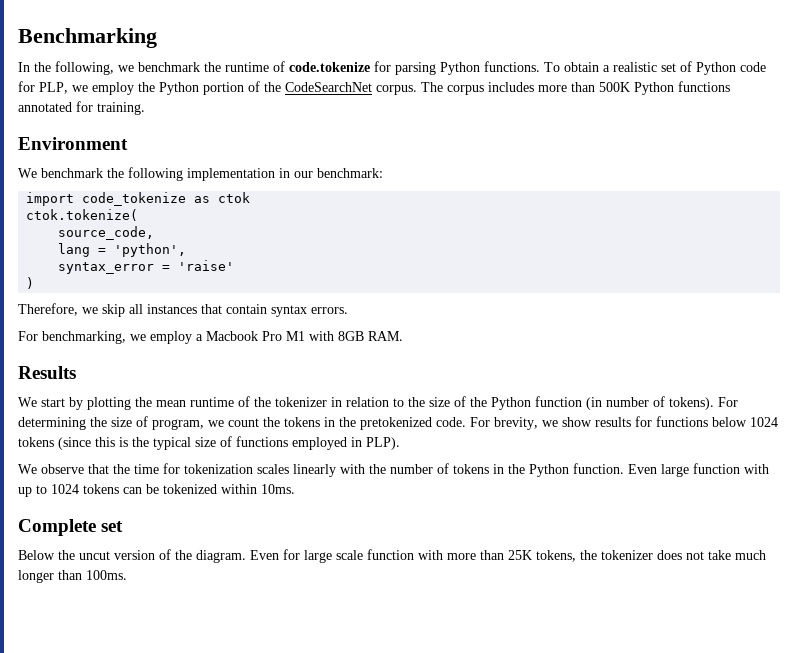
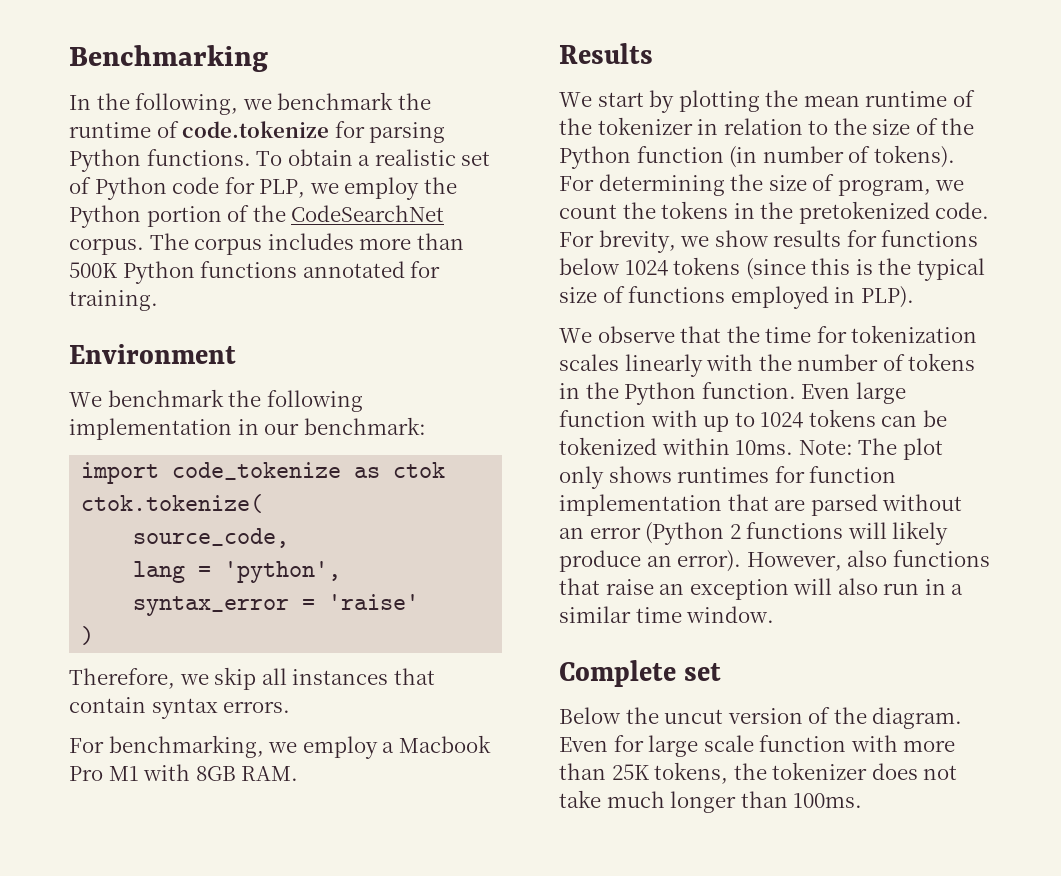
(295, 489) none -> [798,438,943,460] [559,466,897,489] [559,494,963,516] [559,521,949,545] [559,550,990,572] [559,578,964,600] [559,606,775,623] Note: The plot only shows runtimes for function implementation that are parsed without an error (Python 2 functions will likely produce an error). However, also functions that raise an exception will also run in a similar time window.

